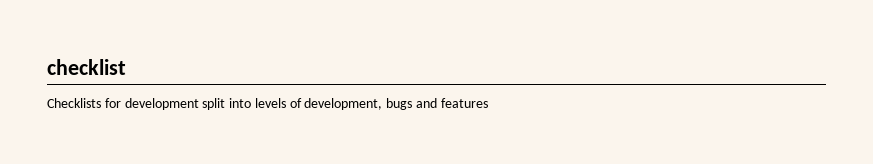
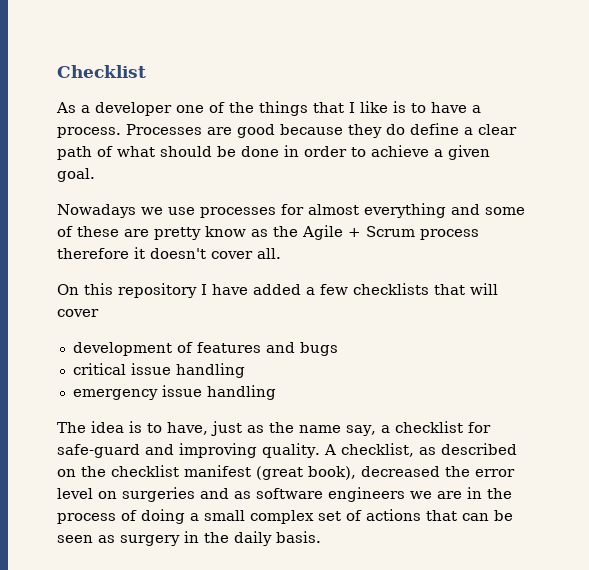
[47,59,126,75] [47,98,488,110] checklist // Checklists for development split into levels of development, bugs and features -> [57,65,146,78] [56,101,481,116] [57,123,517,138] [57,145,490,160] [57,168,95,182] [57,203,525,218] [57,225,479,240] [57,247,281,259] [57,283,498,298] [57,309,99,317] [72,342,338,356] [72,363,245,378] [72,385,276,400] [57,421,491,436] [57,443,517,458] [57,465,515,480] [57,487,512,502] [57,509,513,524] [57,531,321,546] Checklist // As a developer one of the things that I like is to have a process. Processes are good because they do define a clear path of what should be done in order to achieve a given goal. // Nowadays we use processes for almost everything and some of these are pretty know as the Agile + Scrum process therefore it doesn't cover all. // On this repository I have added a few checklists that will cover // development of features and bugs // critical issue handling // emergency issue handling // The idea is to have, just as the name say, a checklist for safe-guard and improving quality. A checklist, as described on the checklist manifest (great book), decreased the error level on surgeries and as software engineers we are in the process of doing a small complex set of actions that can be seen as surgery in the daily basis.

